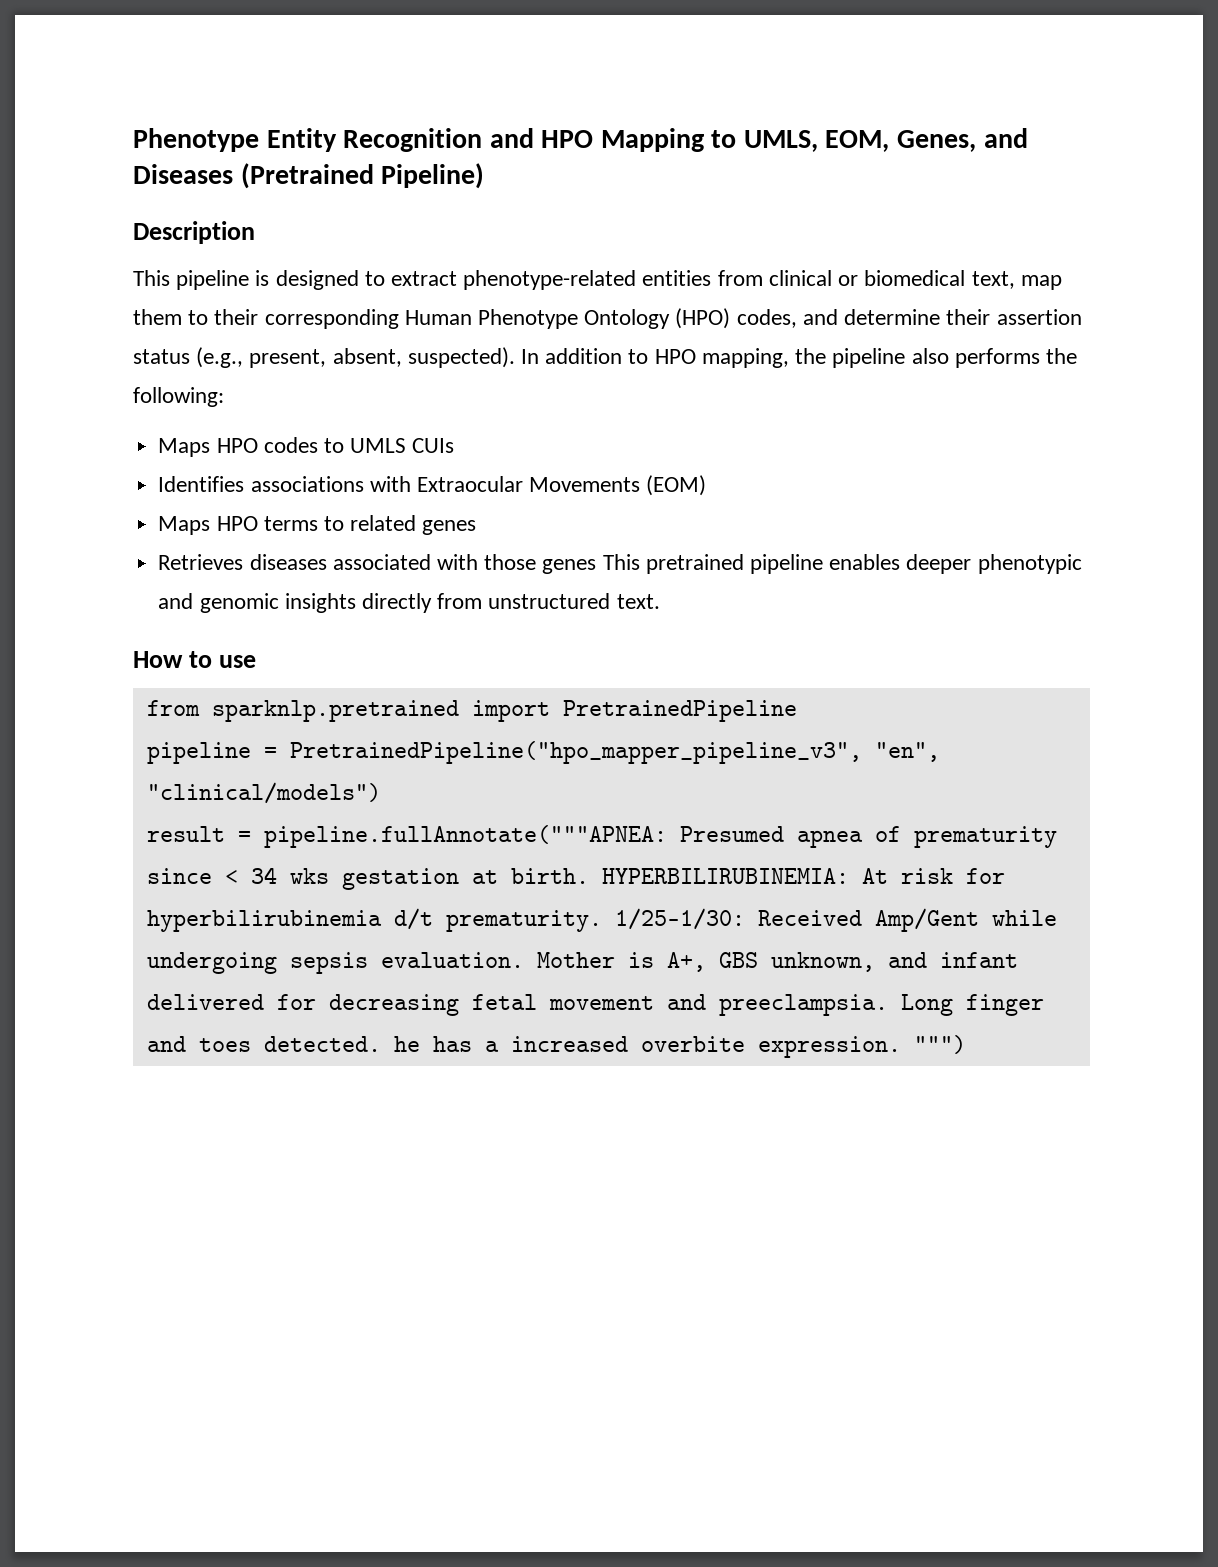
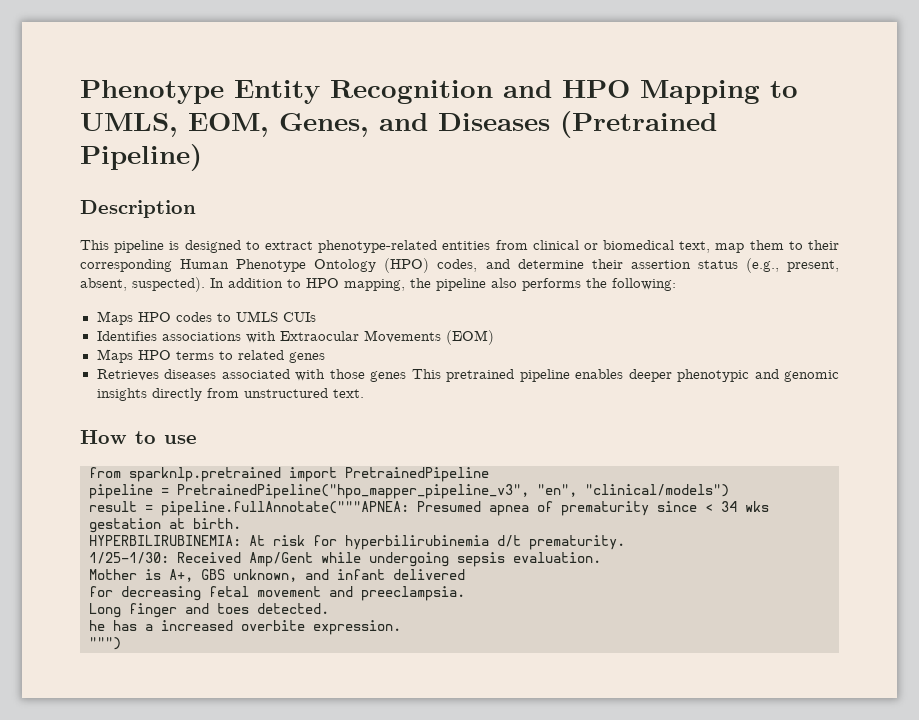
(589, 876) none -> (241, 523) //
(602, 921) none -> (625, 542) //
(524, 960) none -> (601, 557) //
(264, 1002) none -> (465, 574) //
(888, 1005) none -> (465, 593) //
(381, 1044) none -> (329, 608) //
(901, 1047) none -> (401, 627) //

